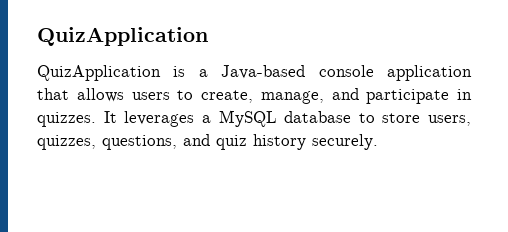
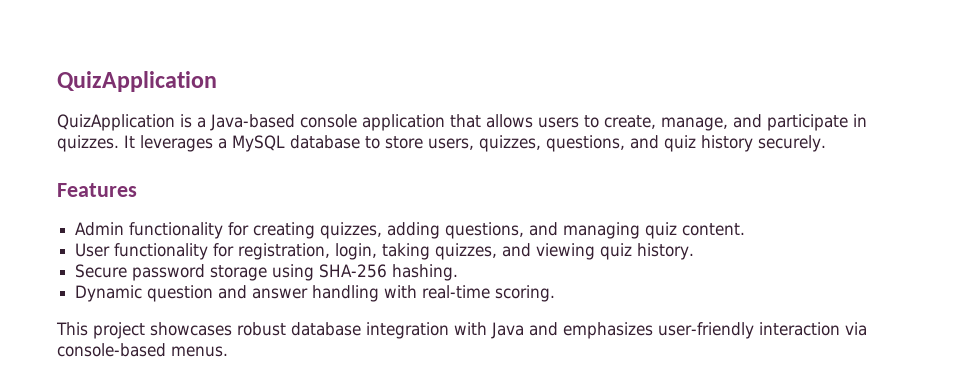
(378, 142) none -> [57,183,137,197] [75,222,746,239] [75,243,695,260] [75,264,459,281] [75,285,556,302] [56,322,867,339] [57,343,228,357] // Features // Admin functionality for creating quizzes, adding questions, and managing quiz content. // User functionality for registration, login, taking quizzes, and viewing quiz history. // Secure password storage using SHA-256 hashing. // Dynamic question and answer handling with real-time scoring. // This project showcases robust database integration with Java and emphasizes user-friendly interaction via console-based menus.

